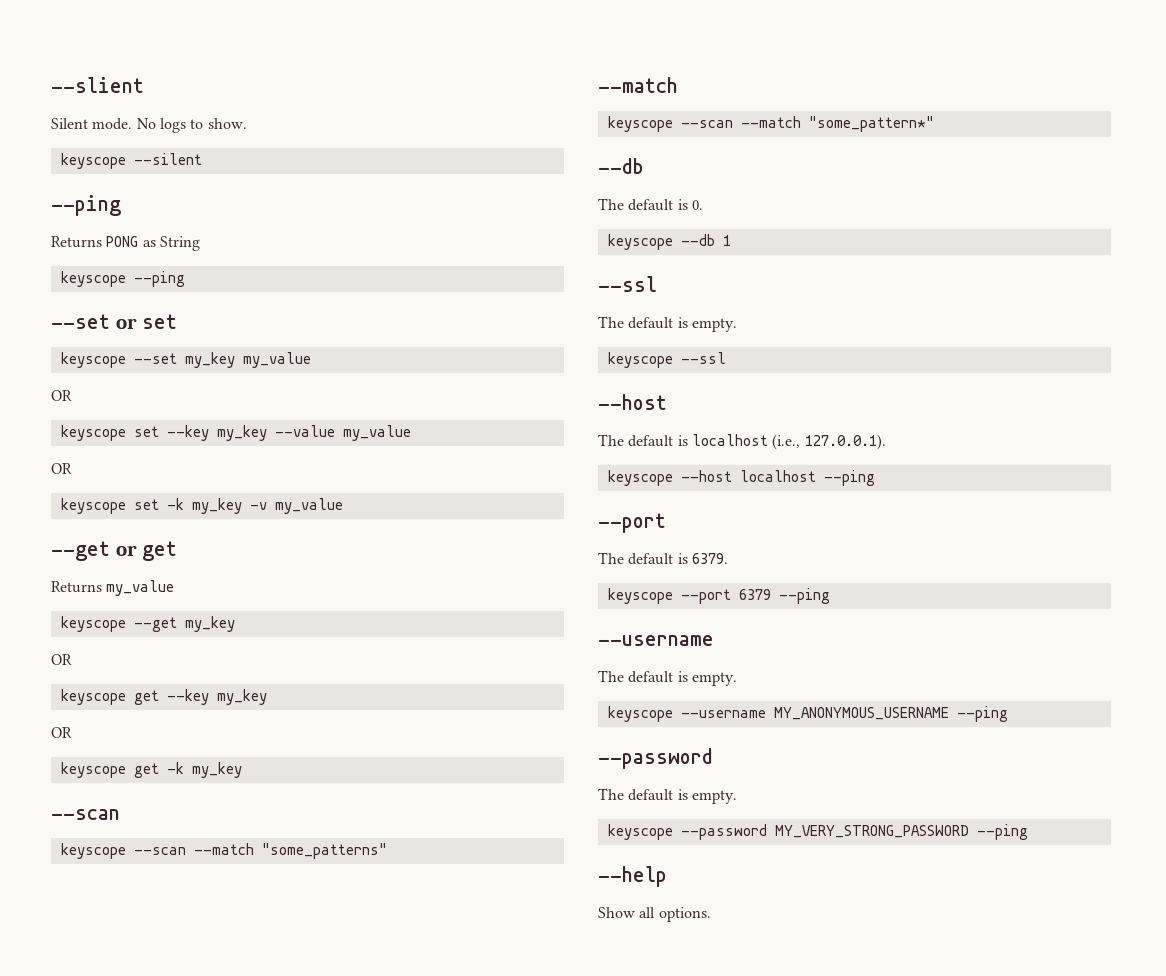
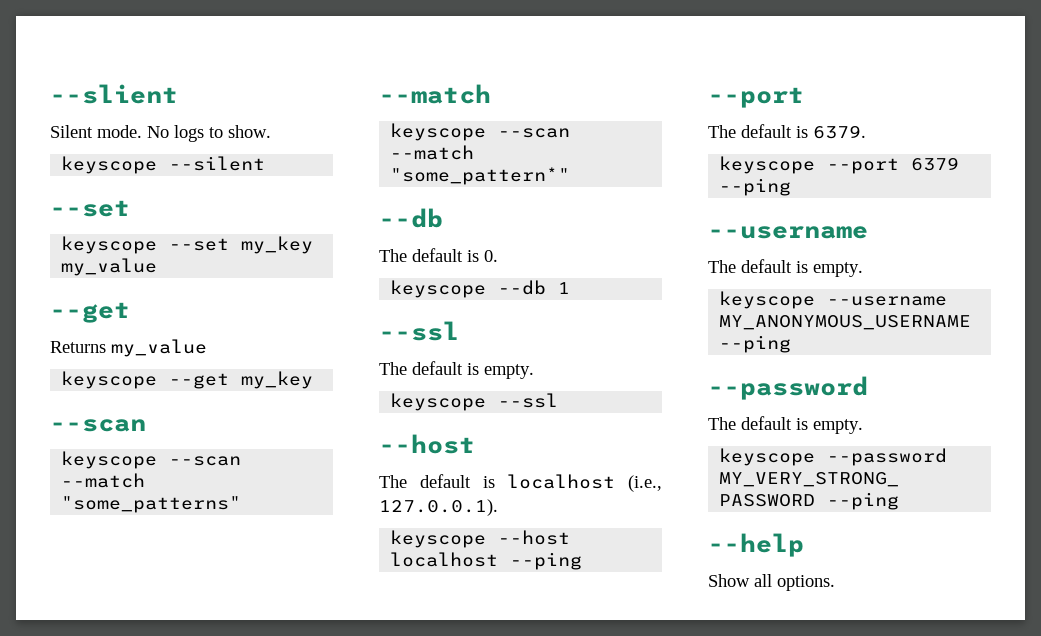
[51,195,121,216] [51,236,200,251] [60,271,185,287] [51,314,178,329] // --ping // Returns PONG as String // keyscope --ping // --set or set -> [50,200,130,217] // --set
[51,390,72,401] [60,425,411,441] [51,463,72,474] [60,498,343,514] [51,541,178,561] // OR // keyscope set --key my_key --value my_value // OR // keyscope set -k my_key -v my_value // --get or get -> [50,302,130,323] // --get
[51,654,72,665] [60,689,267,705] [51,727,72,738] [60,762,242,778] // OR // keyscope get --key my_key // OR // keyscope get -k my_key -> (314, 380) none

